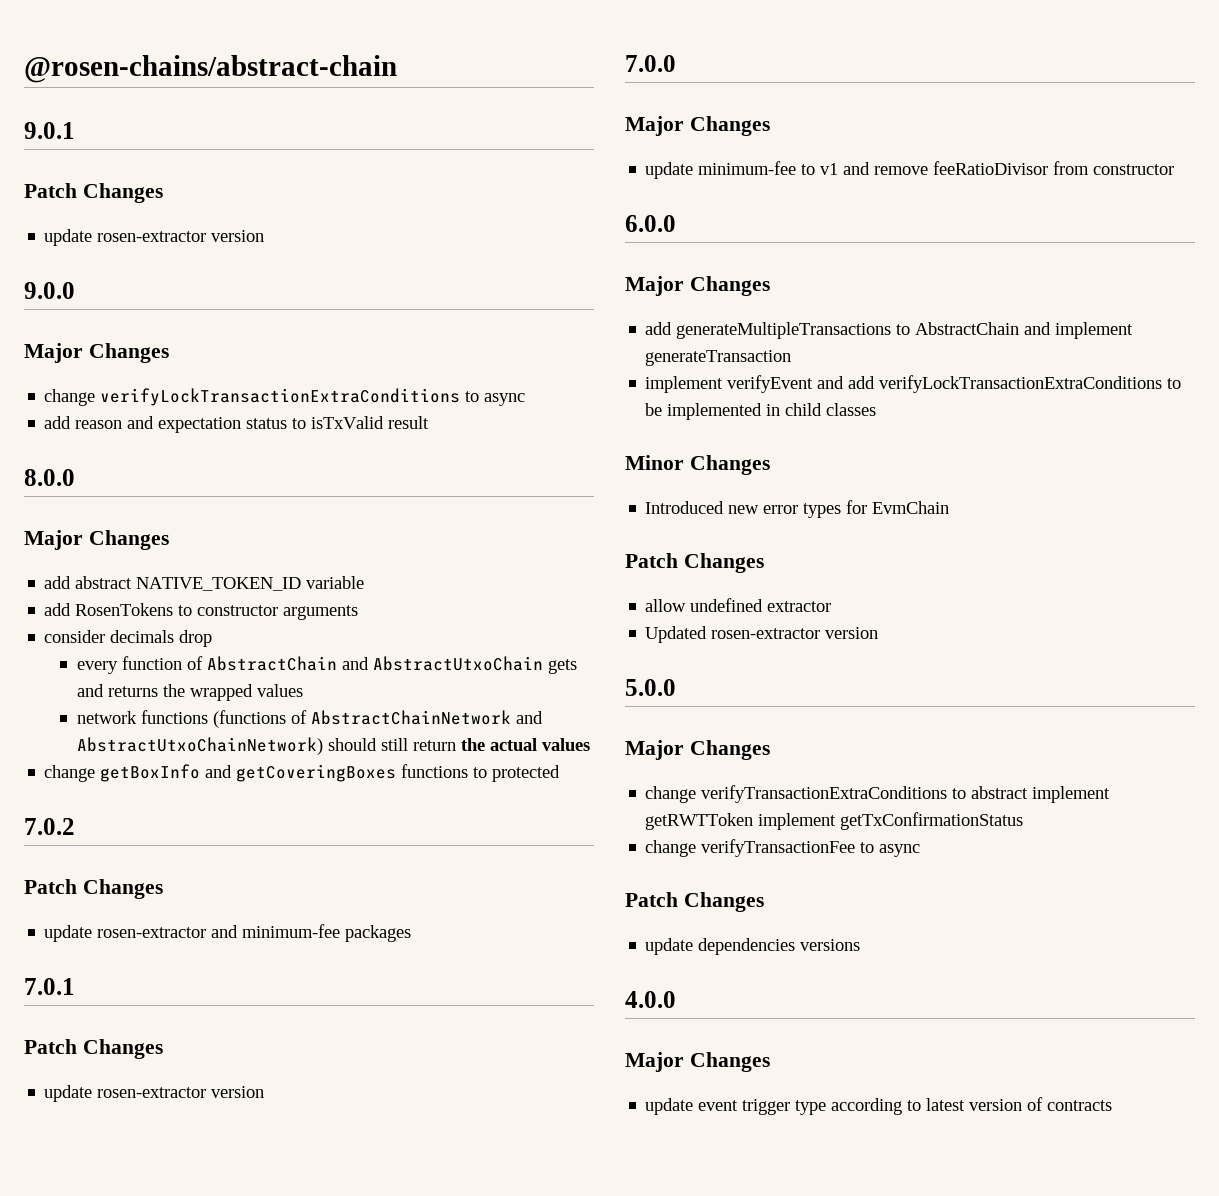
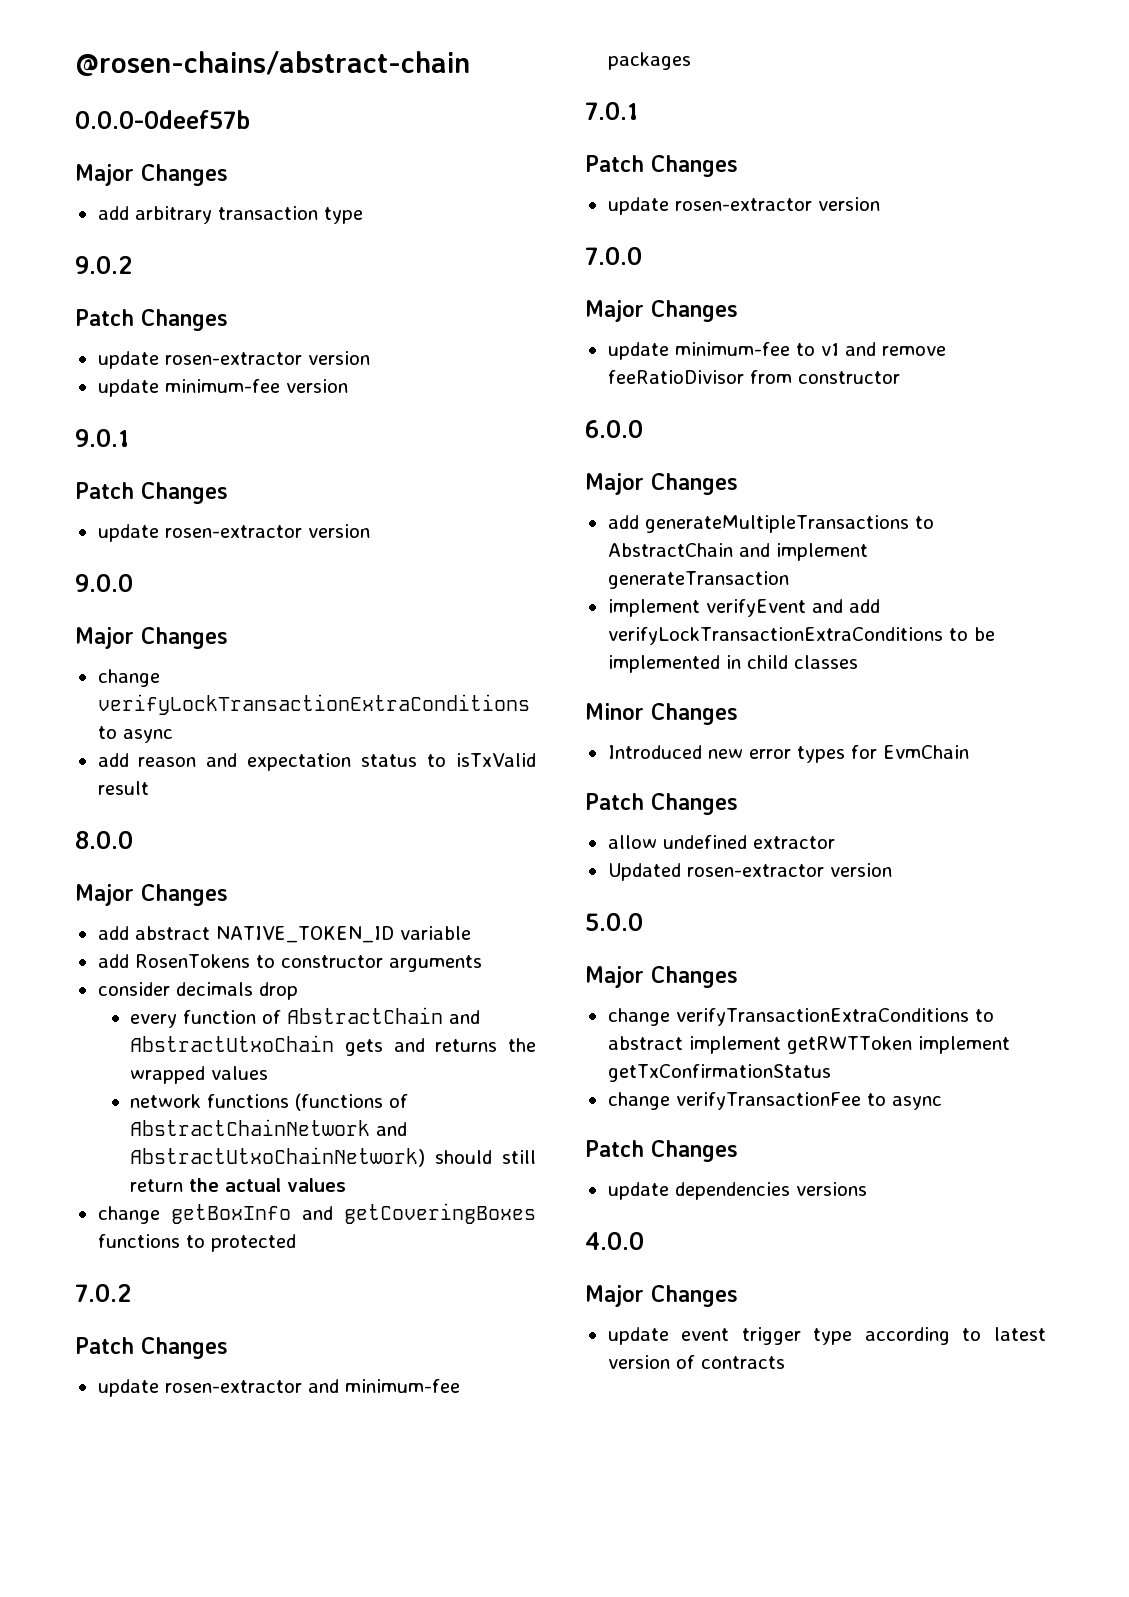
(397, 69) none -> [75,110,250,129] [75,164,228,186] [97,206,363,224] [75,256,133,274] [75,309,228,331] [97,351,370,369] [97,379,348,397] // 0.0.0-0deef57b // Major Changes // add arbitrary transaction type // 9.0.2 // Patch Changes // update rosen-extractor version // update minimum-fee version

